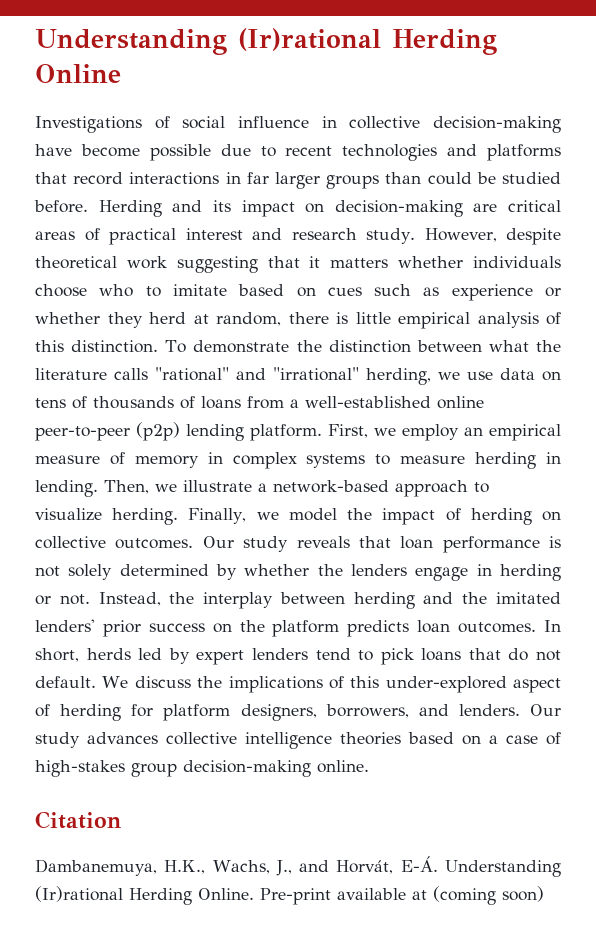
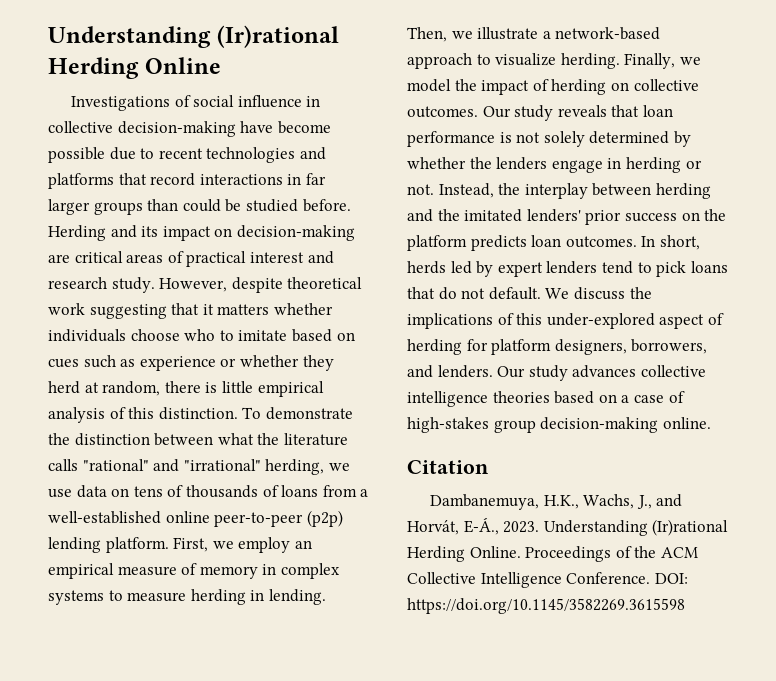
[400,856,438,872] E-Á. -> [463,517,540,535] E-Á., 2023.
[260,886,544,905] Pre-print available at (coming soon) -> [525,546,698,562] [407,572,688,588] [407,598,685,614] Proceedings of the ACM Collective Intelligence Conference. DOI: https://doi.org/10.1145/3582269.3615598

